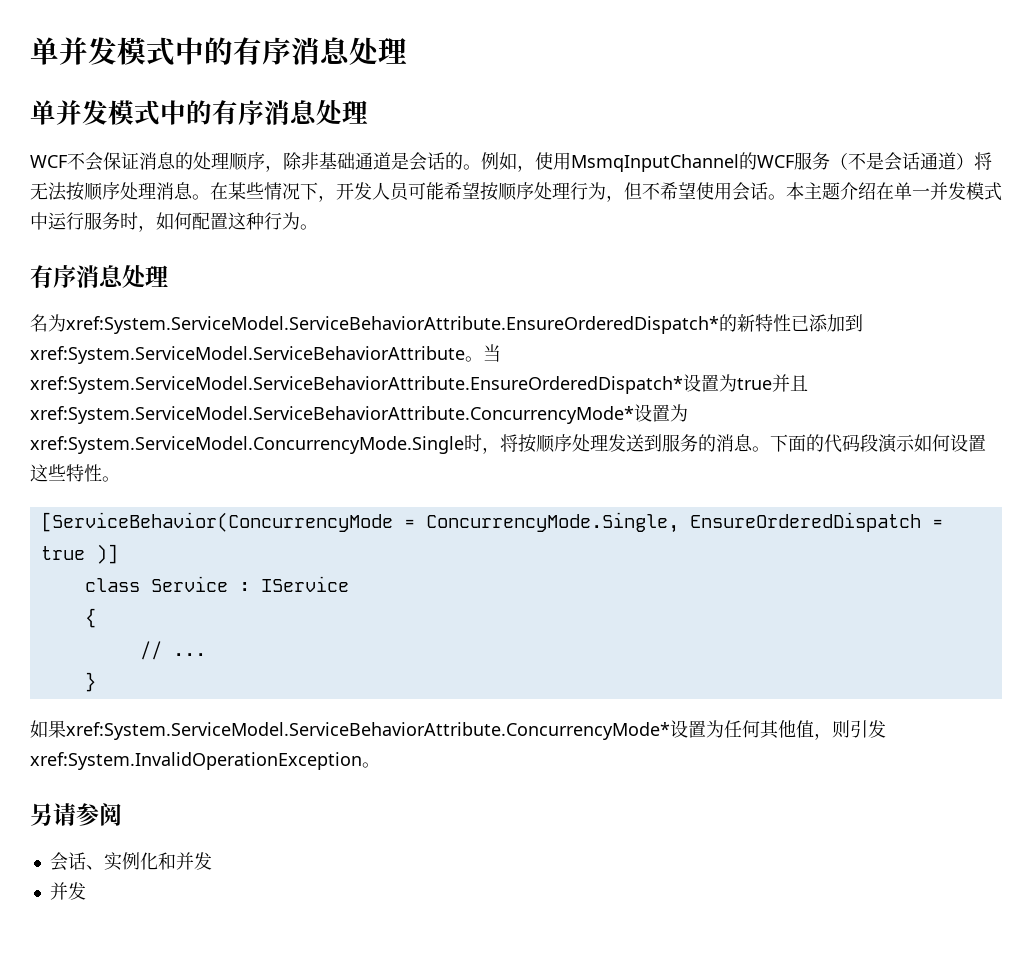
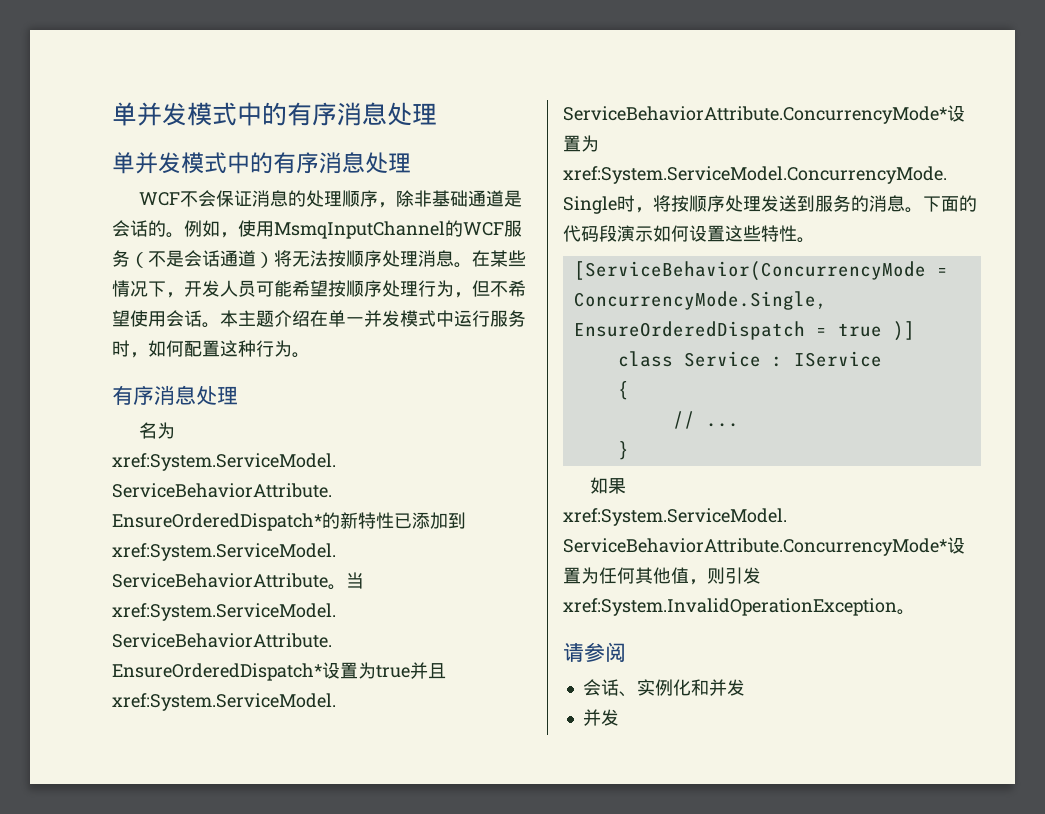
[30,803,53,826] 另 -> (915, 612) none

